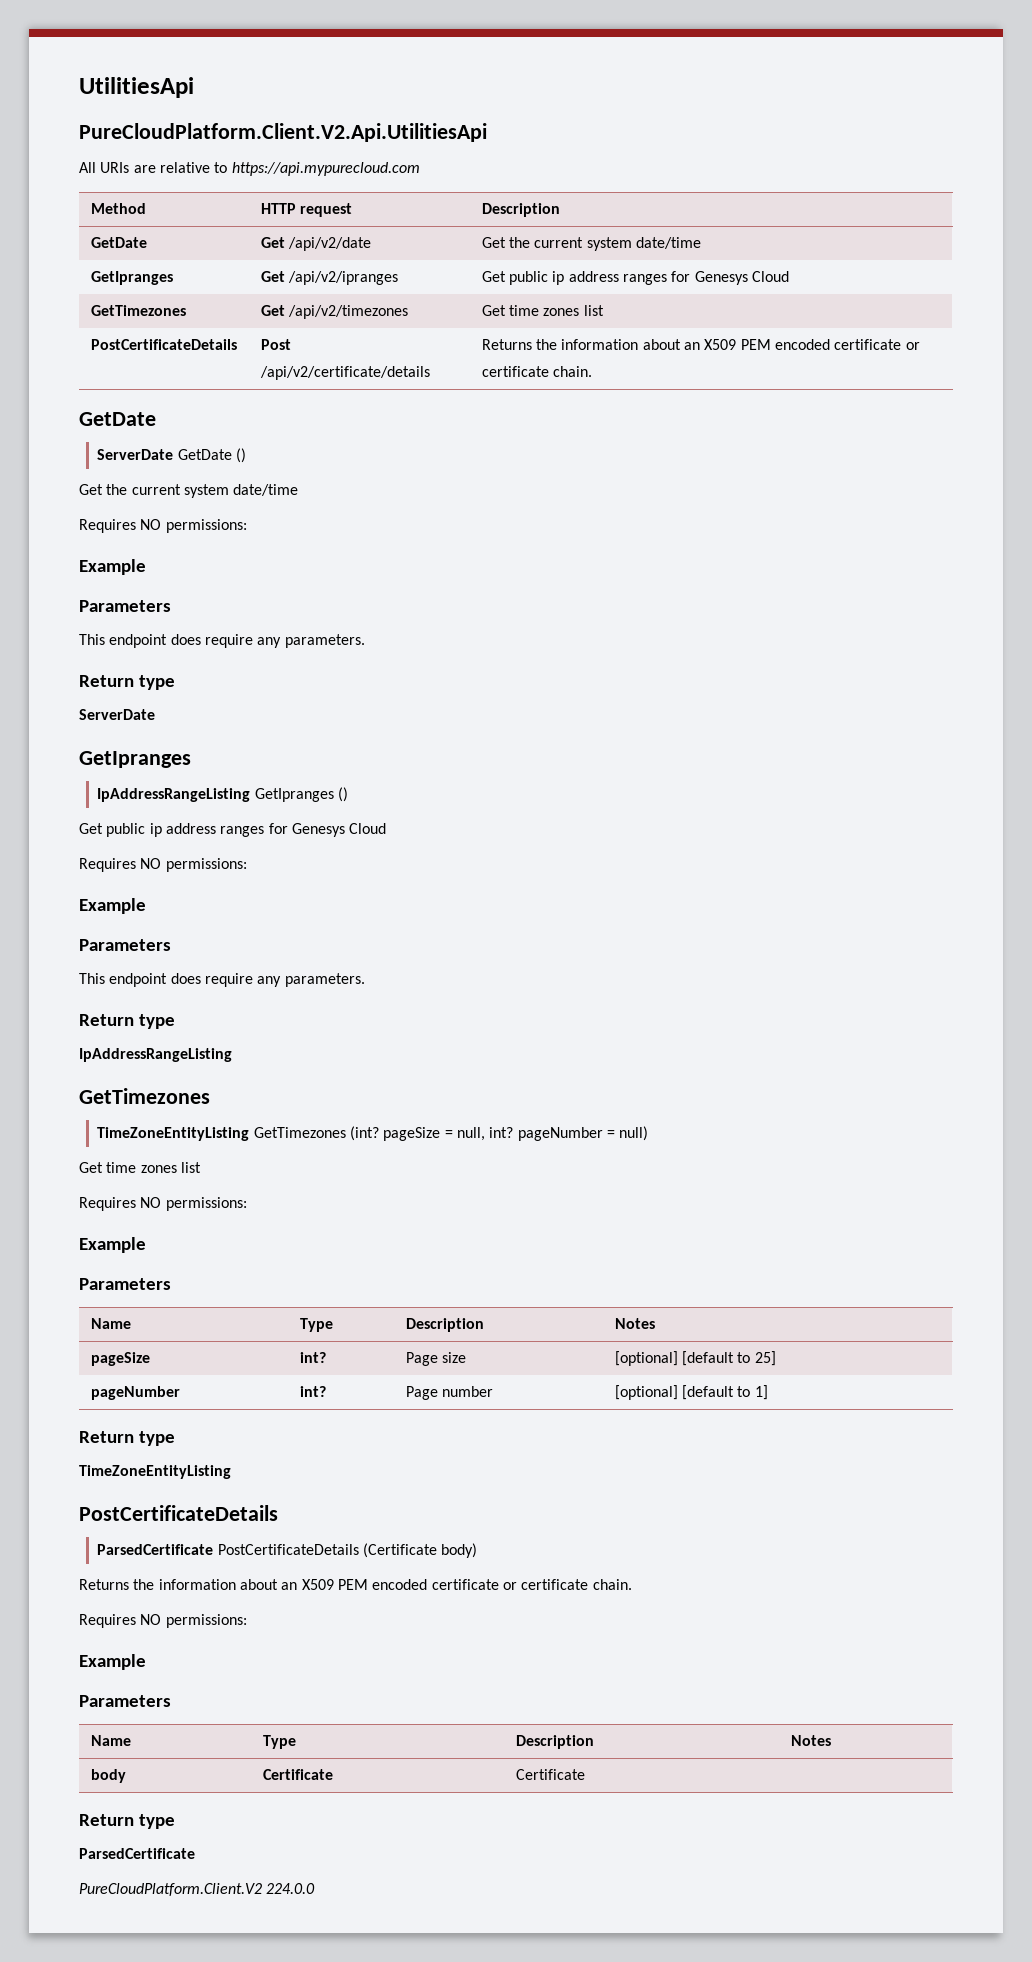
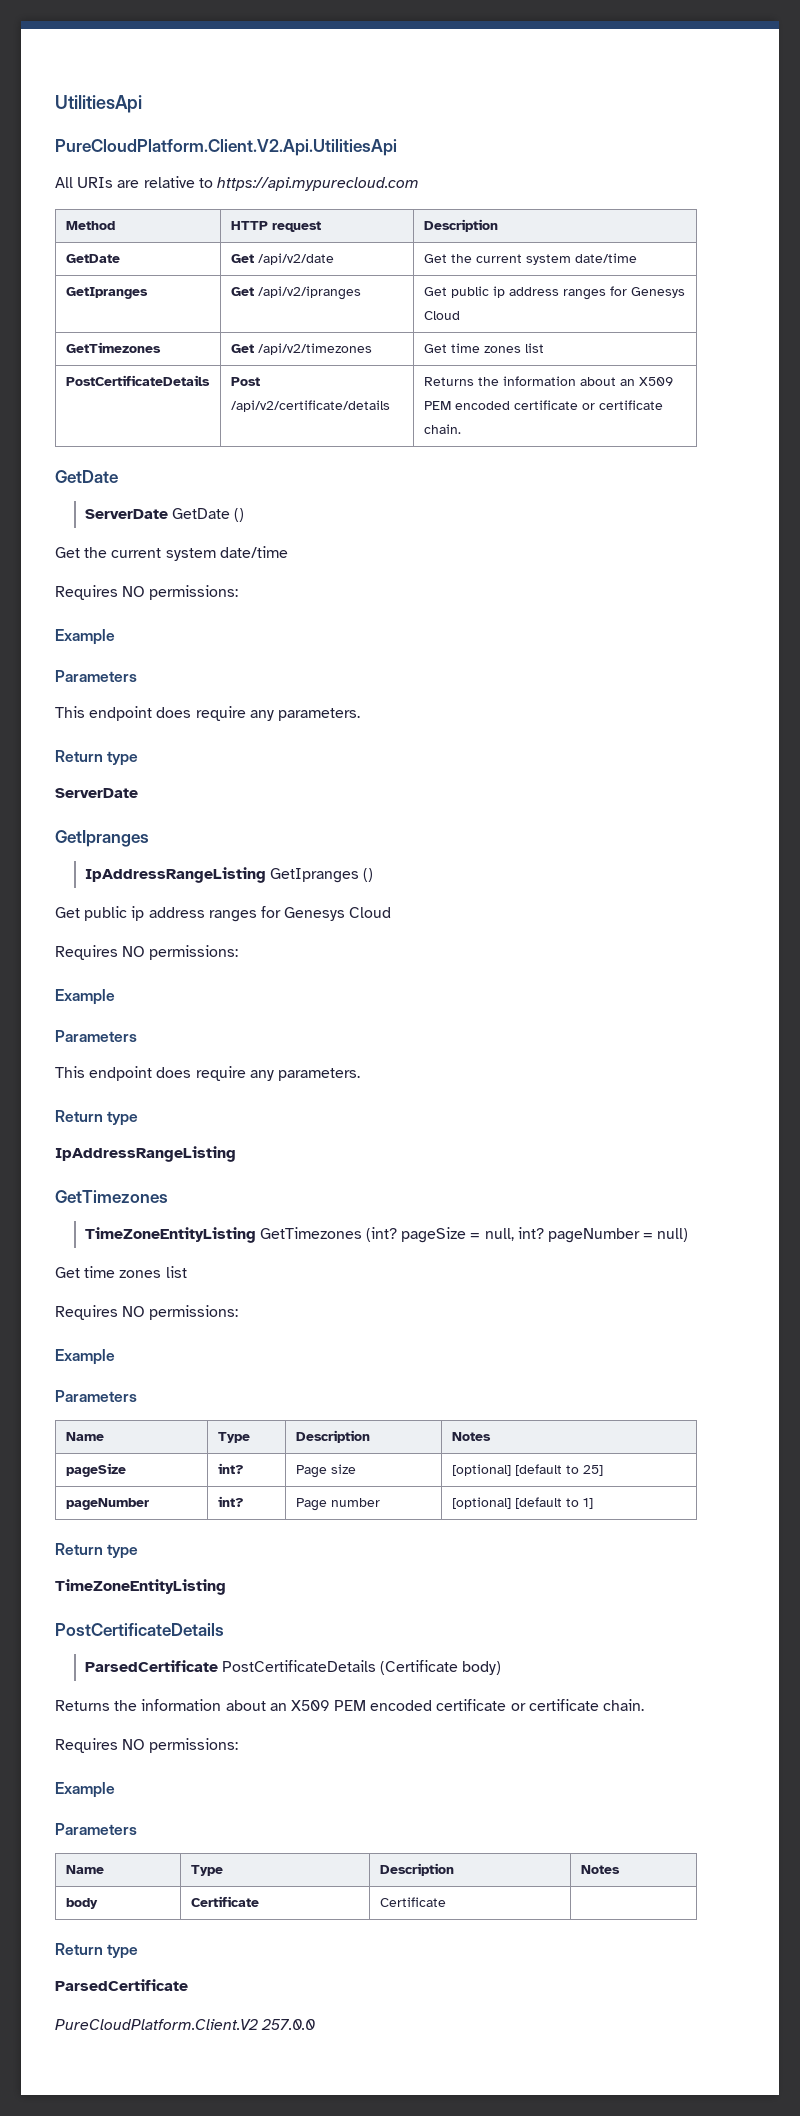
[266,1883,316,1894] 224.0.0 -> [261,2019,316,2030] 257.0.0

